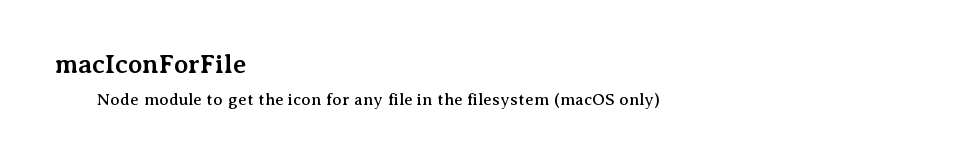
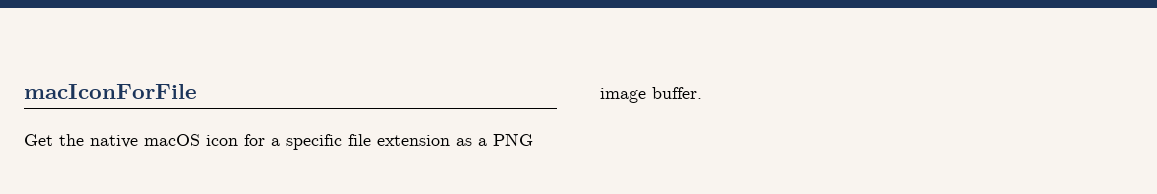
[97,93,661,109] Node module to get the icon for any file in the filesystem (macOS only) -> [24,133,533,150] [600,87,702,103] Get the native macOS icon for a specific file extension as a PNG image buffer.

